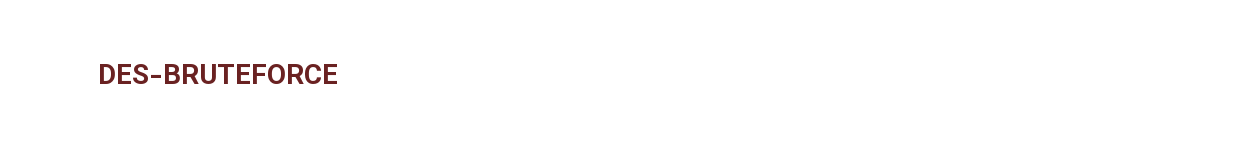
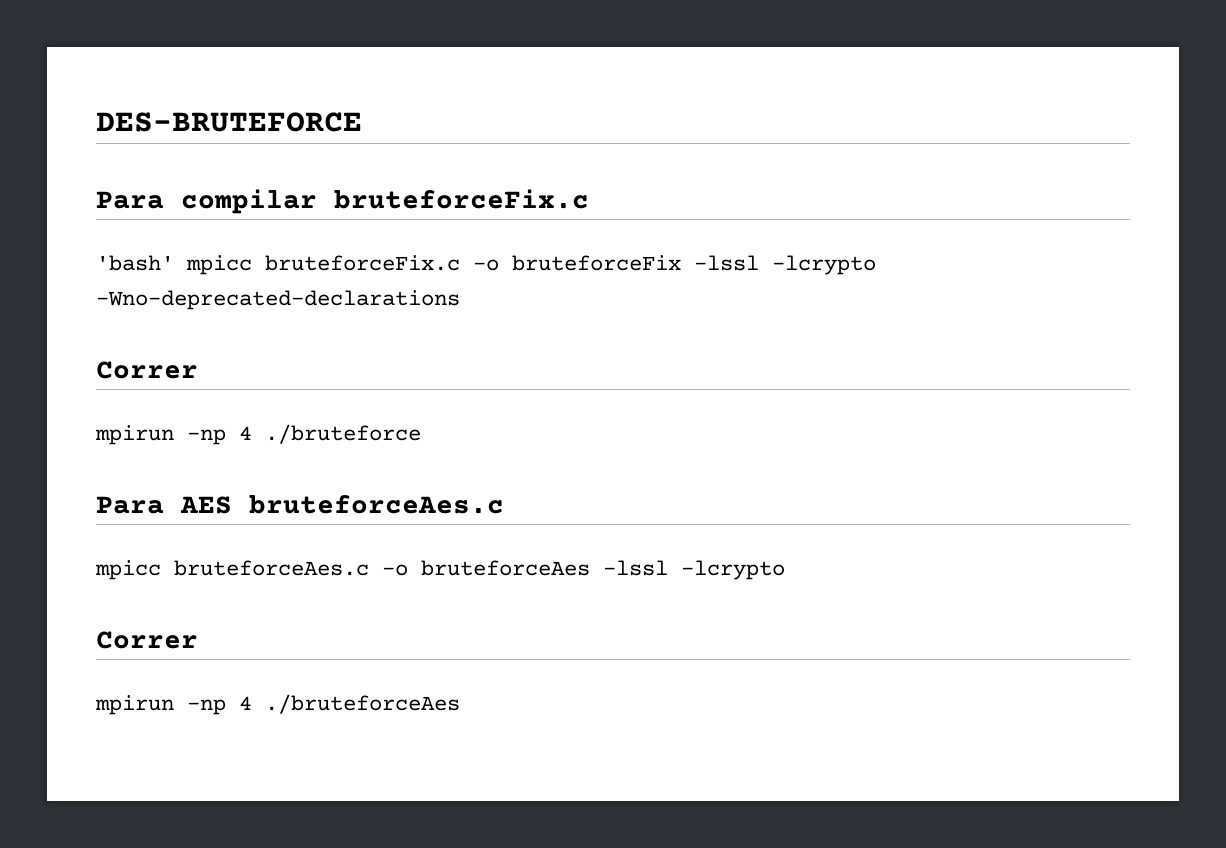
(338, 74) none -> [96,189,589,214] [96,255,876,275] [96,290,460,310] [96,361,198,379] [95,424,421,445] [96,495,504,514] [95,560,785,580] [96,631,198,649] [95,694,460,715] // Para compilar bruteforceFix.c // 'bash' mpicc bruteforceFix.c -o bruteforceFix -lssl -lcrypto -Wno-deprecated-declarations // Correr // mpirun -np 4 ./bruteforce // Para AES bruteforceAes.c // mpicc bruteforceAes.c -o bruteforceAes -lssl -lcrypto // Correr // mpirun -np 4 ./bruteforceAes

